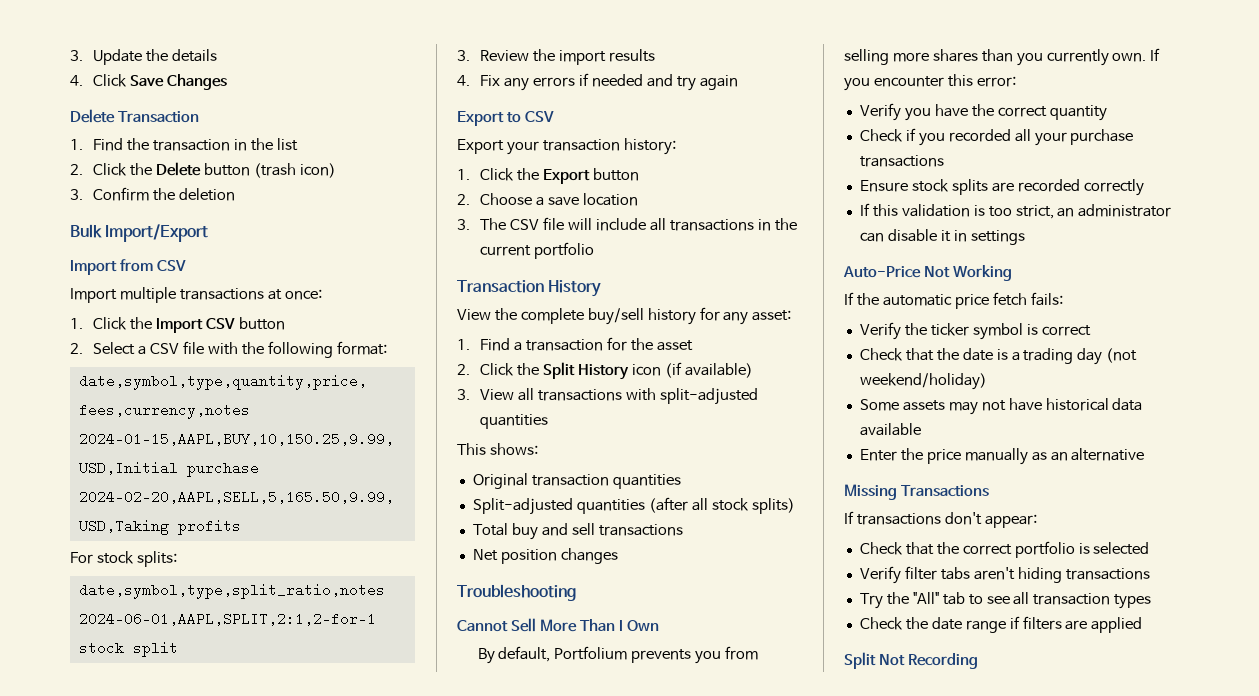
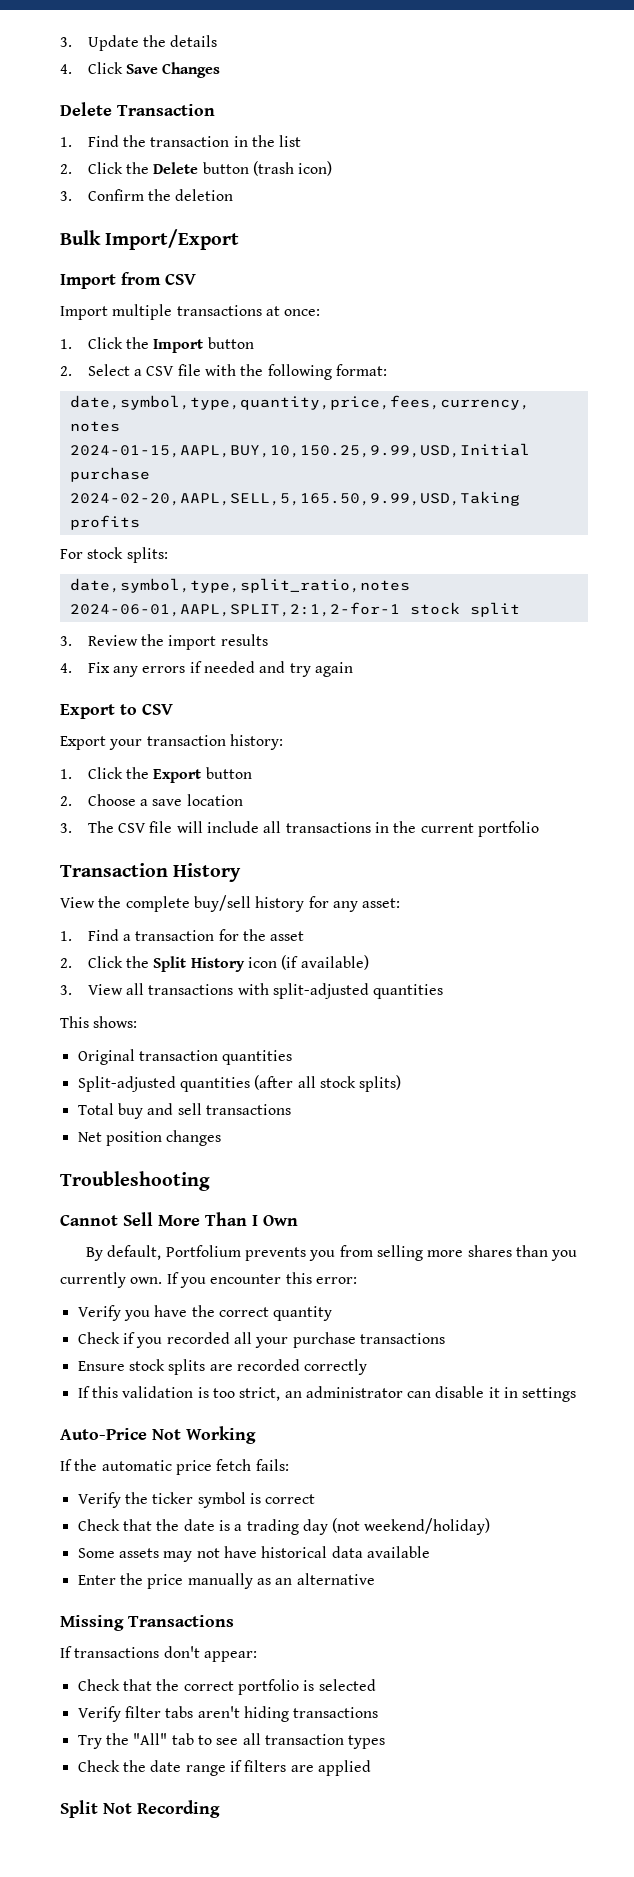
[205,318,235,329] CSV -> (204, 346) none

